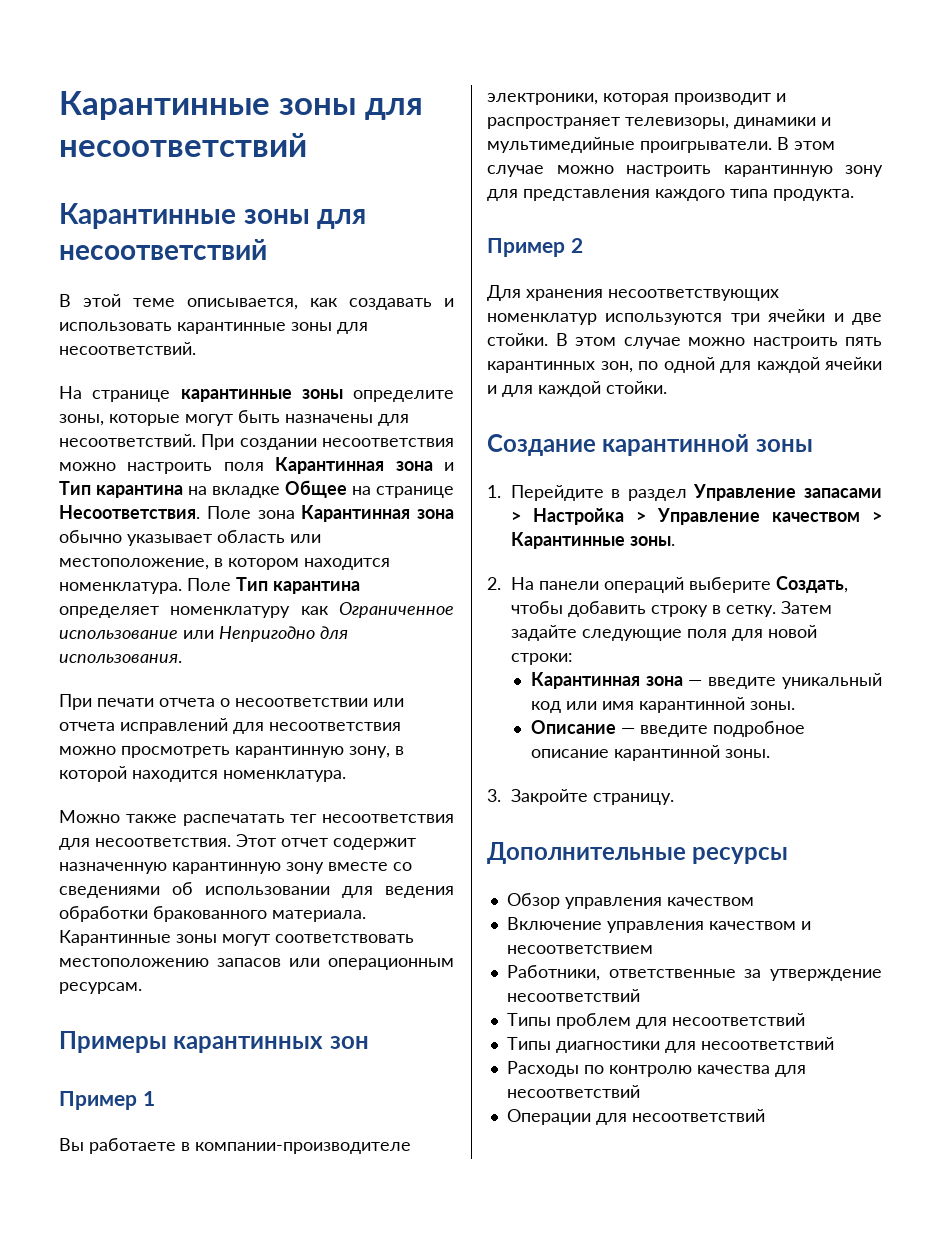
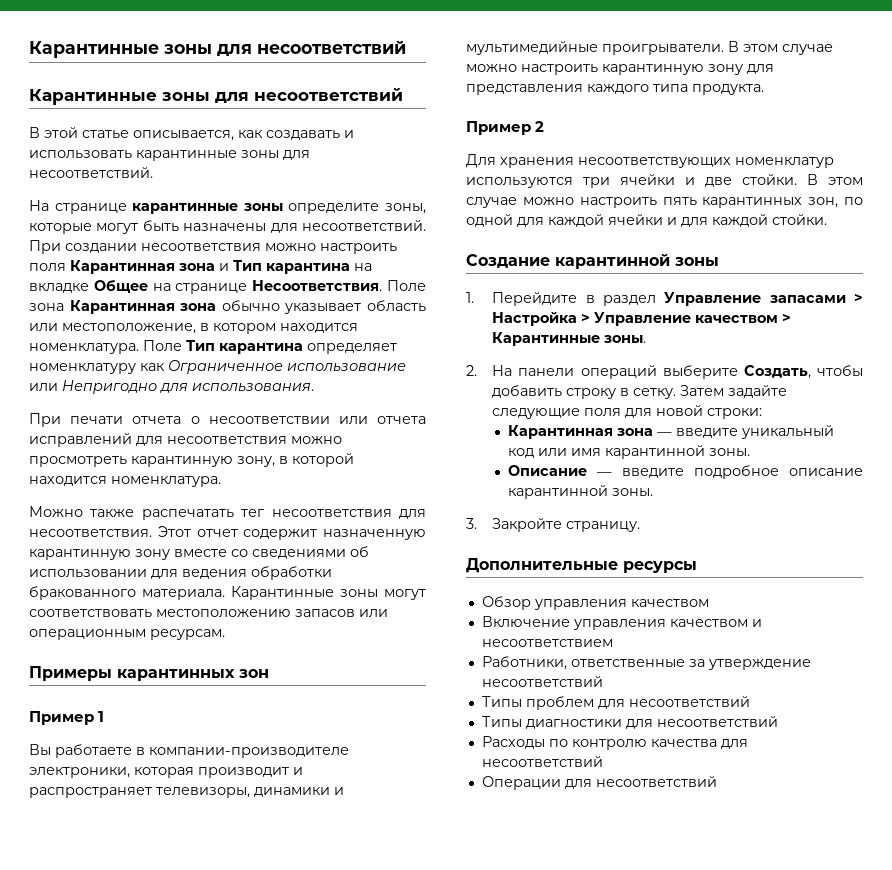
[133,298,175,307] теме -> [82,130,129,139] статье

